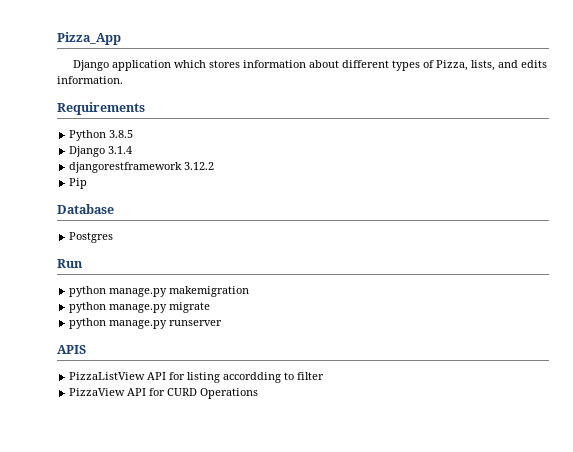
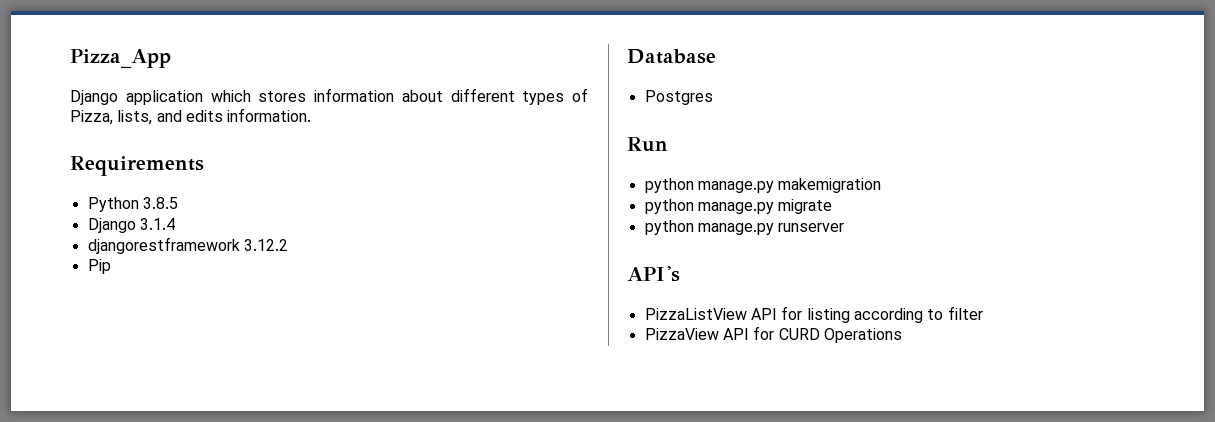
[57,345,86,354] APIS -> [627,266,680,282] API's
[223,372,282,383] accordding -> [853,308,923,323] according

